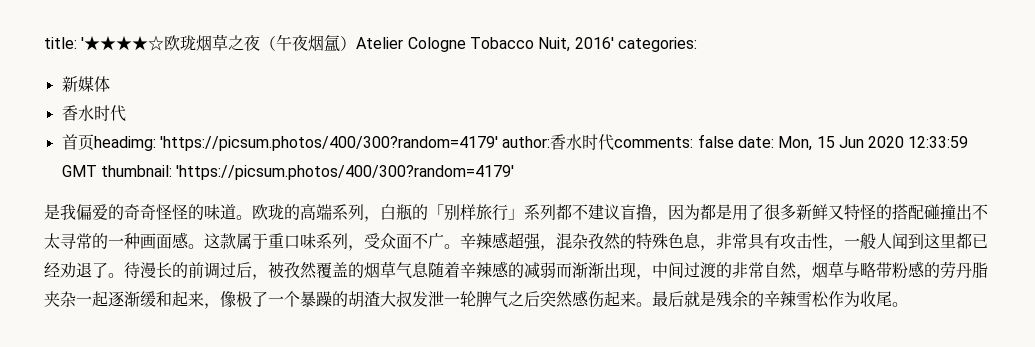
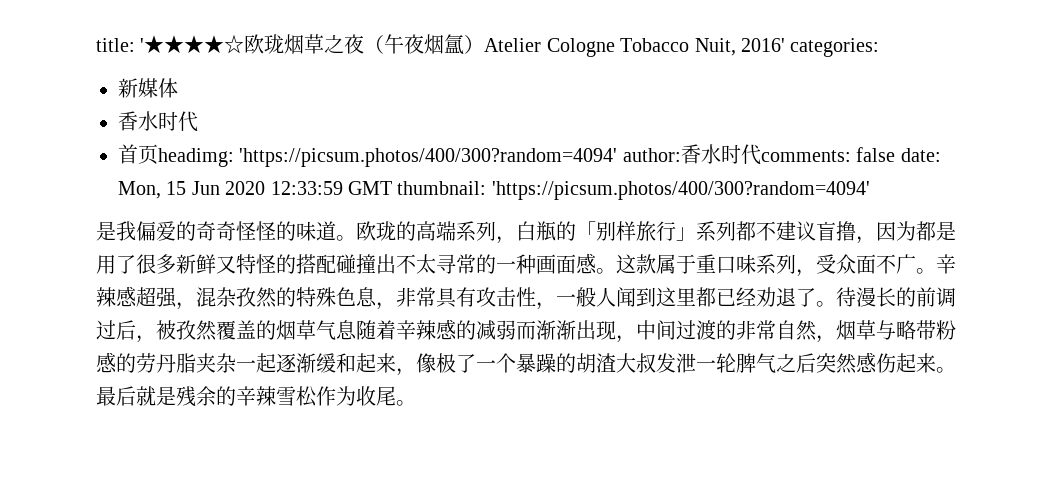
[159,136,498,151] 'https://picsum.photos/400/300?random=4179' -> [239,148,618,167] 'https://picsum.photos/400/300?random=4094'
[176,165,515,180] 'https://picsum.photos/400/300?random=4179' -> [491,181,870,200] 'https://picsum.photos/400/300?random=4094'

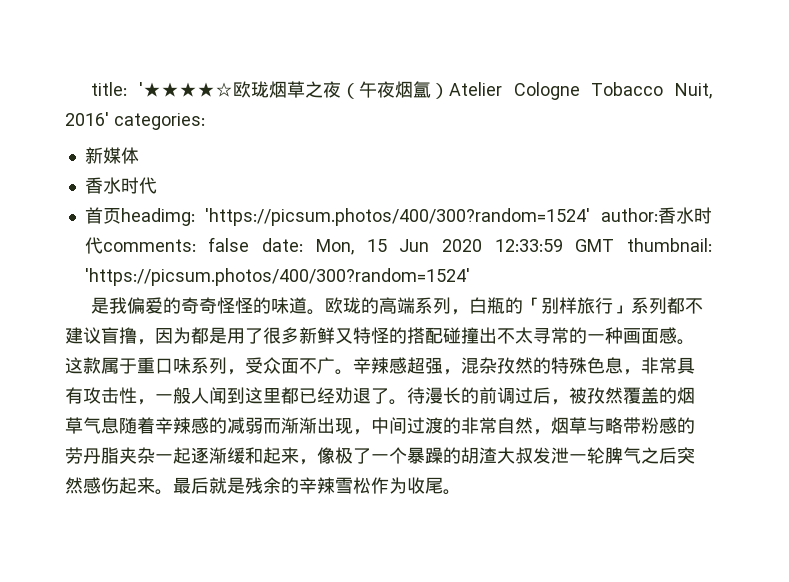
[239,148,618,167] 'https://picsum.photos/400/300?random=4094' -> [205,208,591,226] 'https://picsum.photos/400/300?random=1524'
[491,181,870,200] 'https://picsum.photos/400/300?random=4094' -> [84,268,470,286] 'https://picsum.photos/400/300?random=1524'

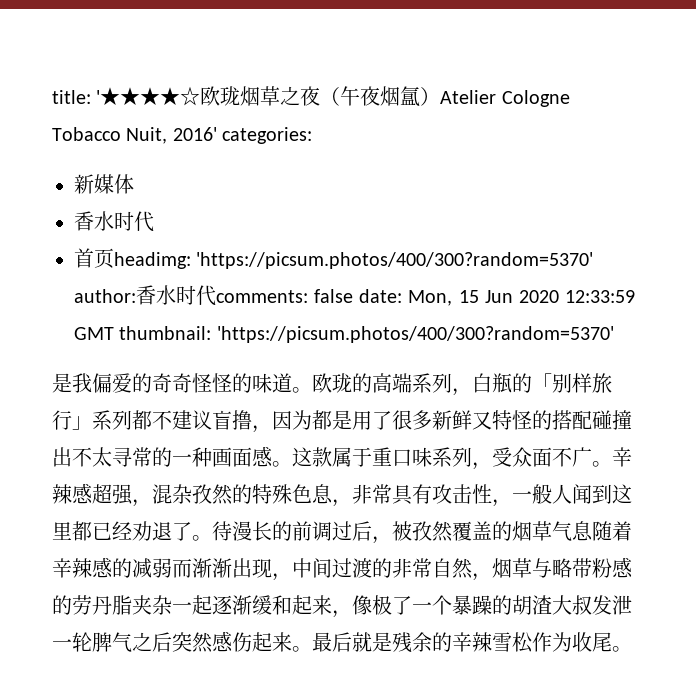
[205,208,591,226] 'https://picsum.photos/400/300?random=1524' -> [196,252,594,269] 'https://picsum.photos/400/300?random=5370'
[84,268,470,286] 'https://picsum.photos/400/300?random=1524' -> [216,326,614,343] 'https://picsum.photos/400/300?random=5370'

